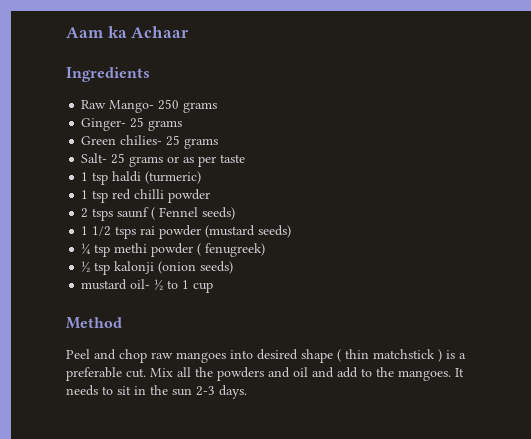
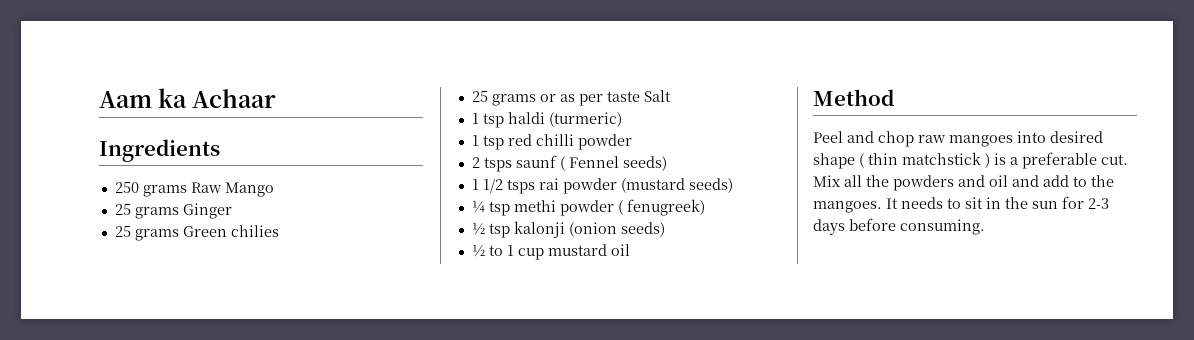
[81,100,155,113] Raw Mango- -> (220, 150) none
[81,117,183,131] [81,135,219,149] [81,153,108,163] // Ginger- 25 grams // Green chilies- 25 grams // Salt- -> [190,182,274,197] [114,203,232,219] [114,225,279,241] Raw Mango // 25 grams Ginger // 25 grams Green chilies //
(246, 158) none -> [643,90,671,102] Salt
[81,279,151,290] mustard oil- -> (665, 229) none
(214, 287) none -> [547,244,630,256] mustard oil
[196,385,247,399] 2-3 days. -> [1062,196,1109,209] [813,218,985,235] for 2-3 days before consuming.

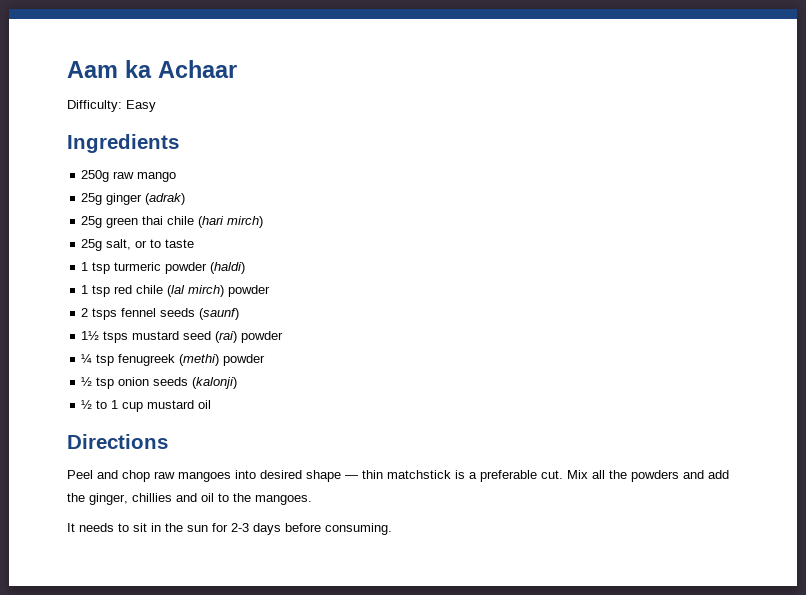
(277, 98) none -> [67,100,156,112] // Difficulty: Easy
[114,182,274,197] [114,203,232,219] [114,225,279,241] [471,91,603,106] 250 grams Raw Mango // 25 grams Ginger // 25 grams Green chilies // 25 grams or as per -> [81,170,177,182] [81,193,186,205] [81,216,264,228] [81,239,162,251] 250g raw mango // 25g ginger (adrak) // 25g green thai chile (hari mirch) // 25g salt, or to
[643,90,671,102] [471,112,622,128] Salt // 1 tsp haldi (turmeric) -> [81,262,246,274] // 1 tsp turmeric powder (haldi)
[535,134,574,146] chilli -> [136,285,225,297] chile (lal mirch)
[515,155,667,171] [471,178,733,194] saunf ( Fennel seeds) // 1 1/2 tsps rai powder (mustard seeds) -> [121,308,240,320] [81,331,284,343] fennel seeds (saunf) // 1½ tsps mustard seed (rai) powder
[513,199,705,216] methi powder ( fenugreek) -> [118,354,266,366] fenugreek (methi) powder
[513,221,665,238] kalonji (onion seeds) -> [118,377,238,389] onion seeds (kalonji)
[813,89,894,106] Method -> [67,434,168,449] Directions
[859,153,864,168] ( -> [345,475,358,479] —
[985,153,990,168] ) -> (451, 474) none
[989,175,1069,187] oil and add -> [708,470,729,479] [67,493,214,505] add the ginger, chillies and oil
(882, 207) none -> (312, 500) //

